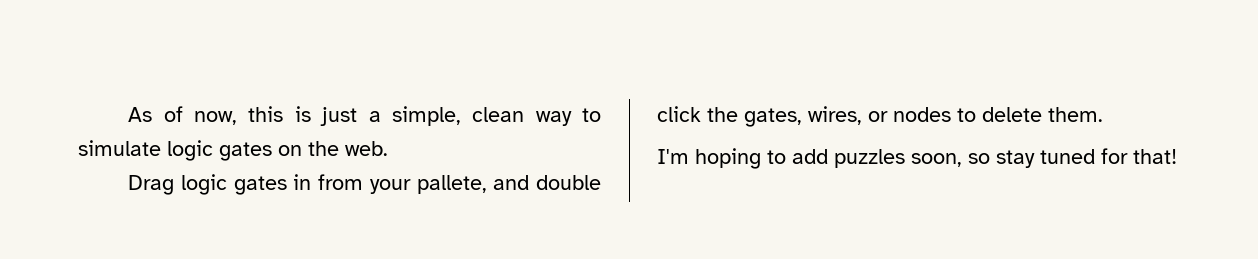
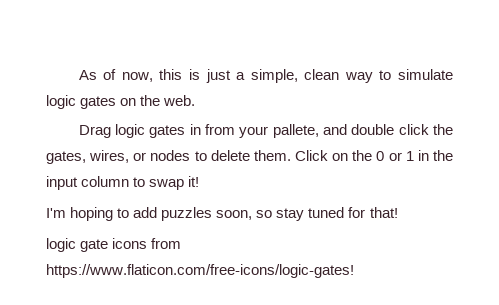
(1103, 114) none -> [295,150,454,161] [46,176,200,190] Click on the 0 or 1 in the input column to swap it!
(1177, 156) none -> [46,238,182,252] [46,264,354,278] // logic gate icons from https://www.flaticon.com/free-icons/logic-gates!

